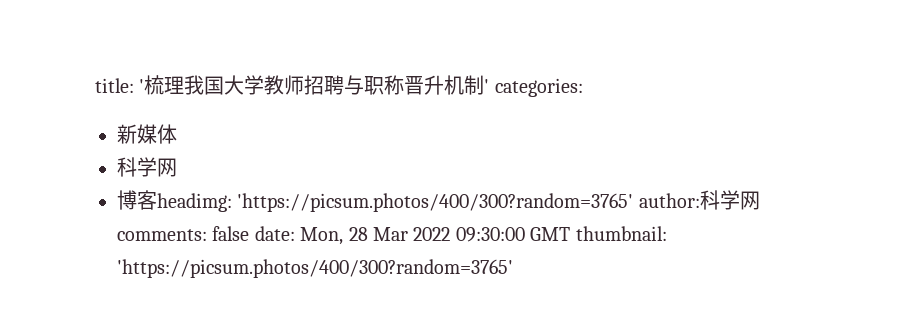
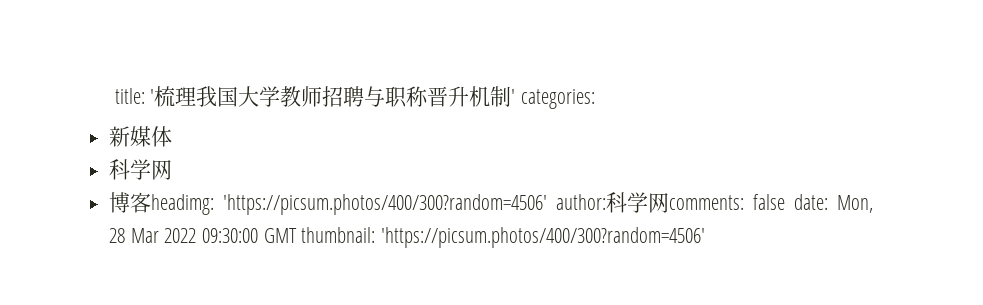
[237,193,634,212] 'https://picsum.photos/400/300?random=3765' -> [223,194,548,215] 'https://picsum.photos/400/300?random=4506'
[117,259,513,278] 'https://picsum.photos/400/300?random=3765' -> [381,227,706,248] 'https://picsum.photos/400/300?random=4506'

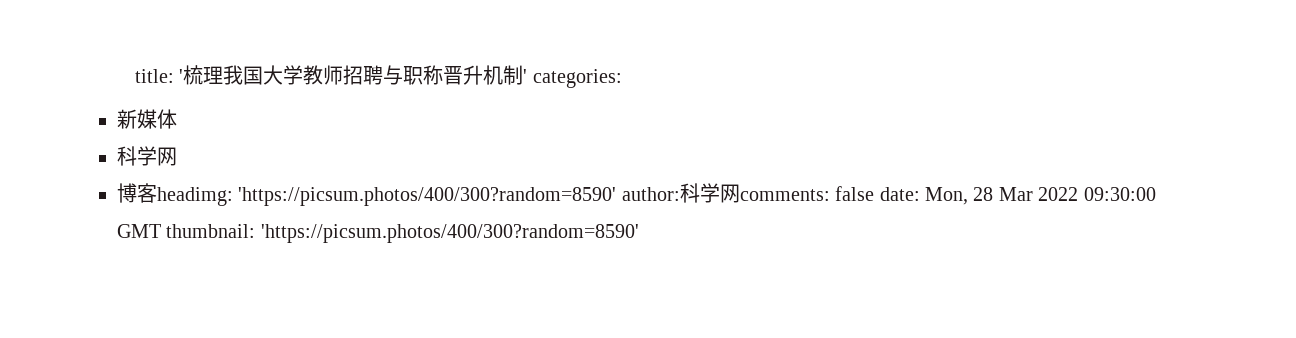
[223,194,548,215] 'https://picsum.photos/400/300?random=4506' -> [238,187,617,206] 'https://picsum.photos/400/300?random=8590'
[381,227,706,248] 'https://picsum.photos/400/300?random=4506' -> [260,224,639,243] 'https://picsum.photos/400/300?random=8590'

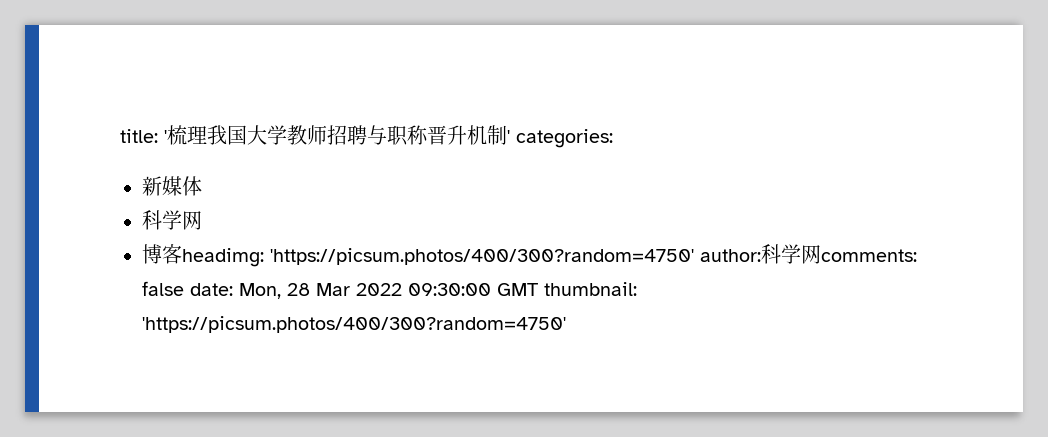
[238,187,617,206] 'https://picsum.photos/400/300?random=8590' -> [270,248,694,265] 'https://picsum.photos/400/300?random=4750'
[260,224,639,243] 'https://picsum.photos/400/300?random=8590' -> [142,316,566,333] 'https://picsum.photos/400/300?random=4750'

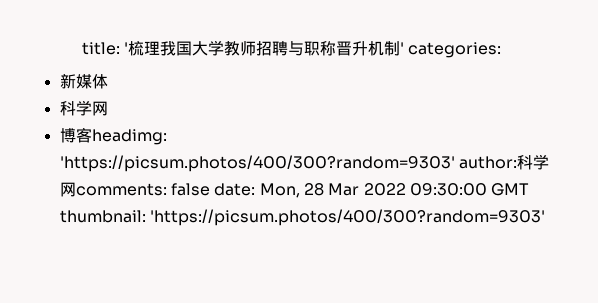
[270,248,694,265] 'https://picsum.photos/400/300?random=4750' -> [59,155,455,172] 'https://picsum.photos/400/300?random=9303'
[142,316,566,333] 'https://picsum.photos/400/300?random=4750' -> [149,209,545,226] 'https://picsum.photos/400/300?random=9303'

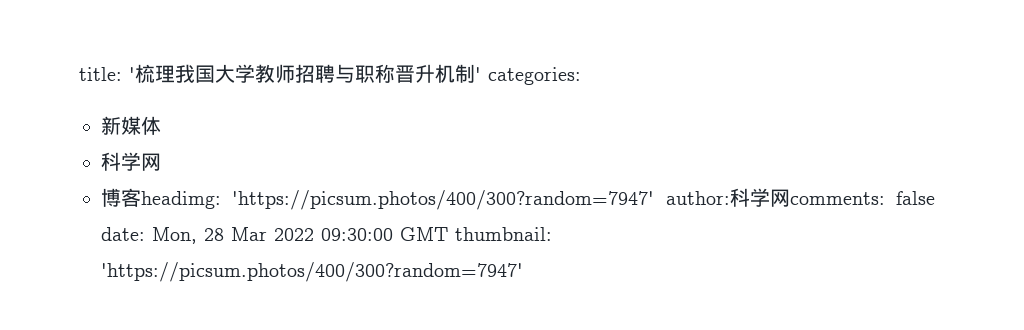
[59,155,455,172] 'https://picsum.photos/400/300?random=9303' -> [232,190,655,210] 'https://picsum.photos/400/300?random=7947'
[149,209,545,226] 'https://picsum.photos/400/300?random=9303' -> [101,262,523,282] 'https://picsum.photos/400/300?random=7947'

